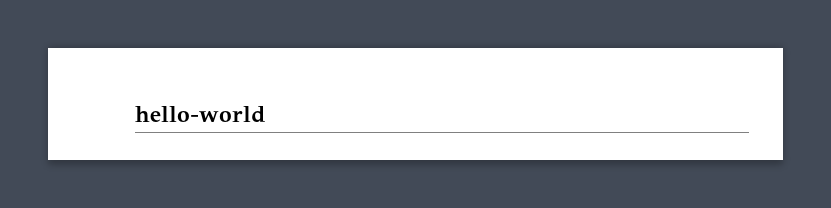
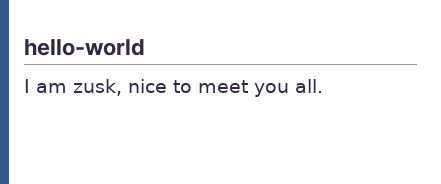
(266, 114) none -> [24,79,323,97] // I am zusk, nice to meet you all.

